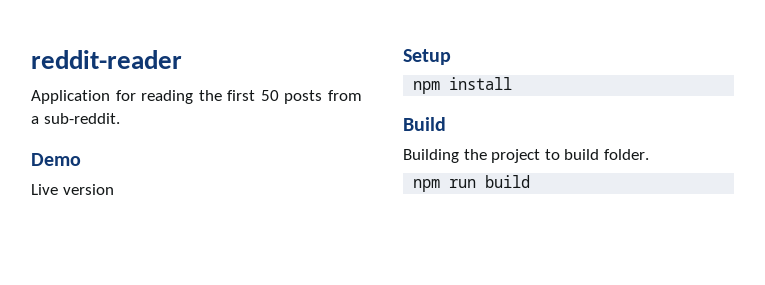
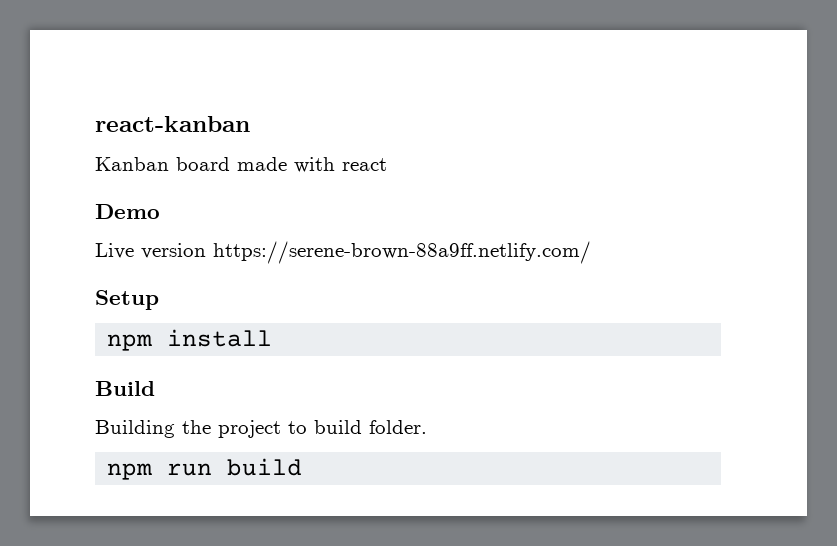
[31,50,182,69] [31,90,362,104] [31,113,120,124] reddit-reader // Application for reading the first 50 posts from a sub-reddit. -> [95,116,250,132] [95,157,387,173] react-kanban // Kanban board made with react
(114, 189) none -> [213,241,591,264] https://serene-brown-88a9ff.netlify.com/

